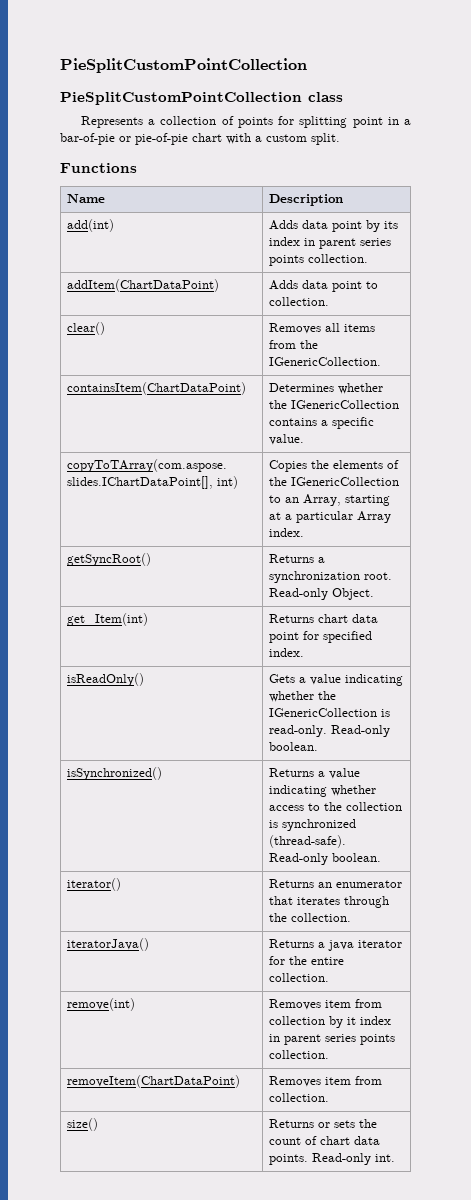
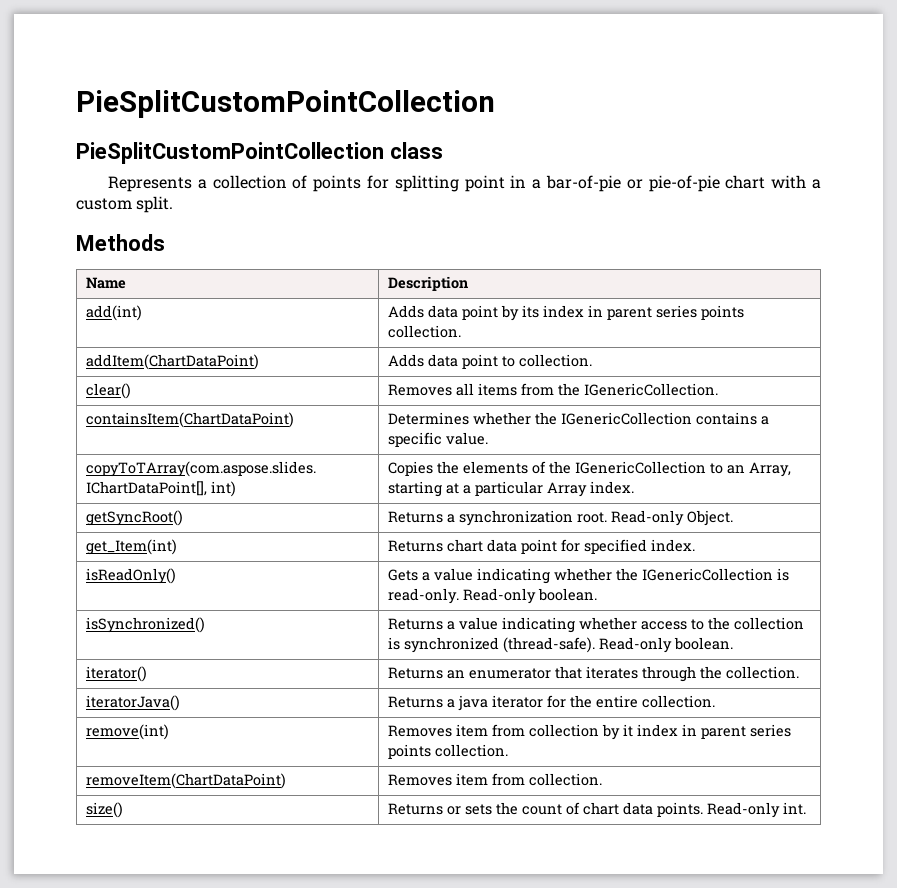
[60,163,137,173] Functions -> [76,234,165,251] Methods

